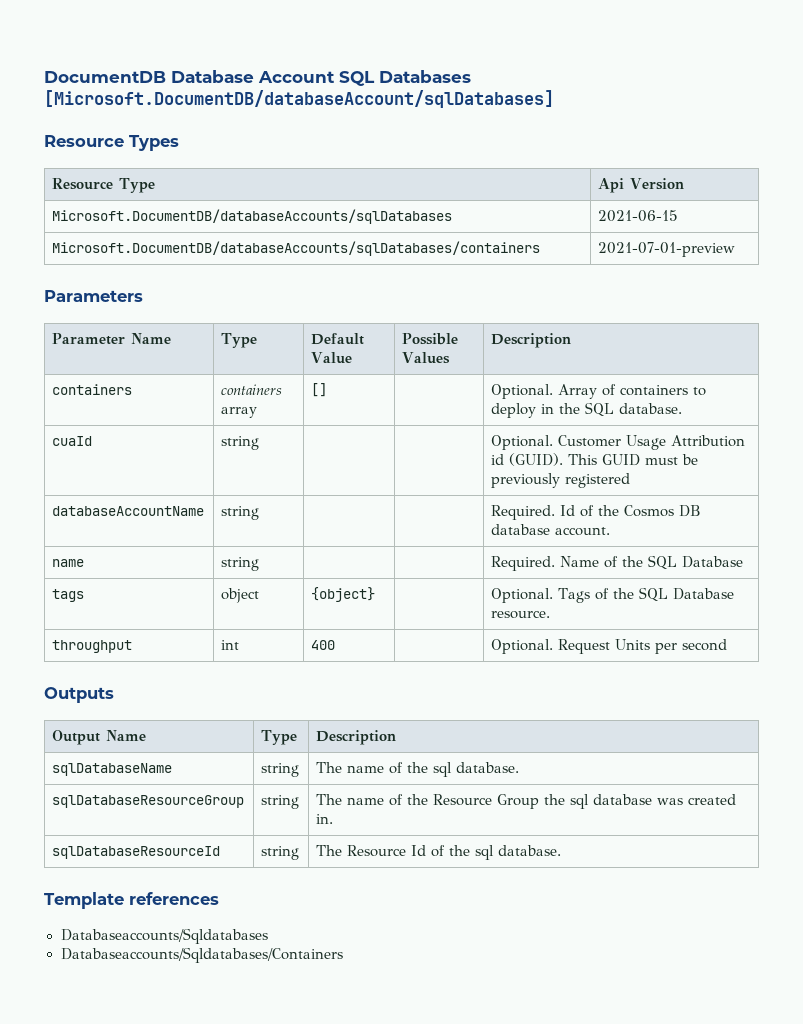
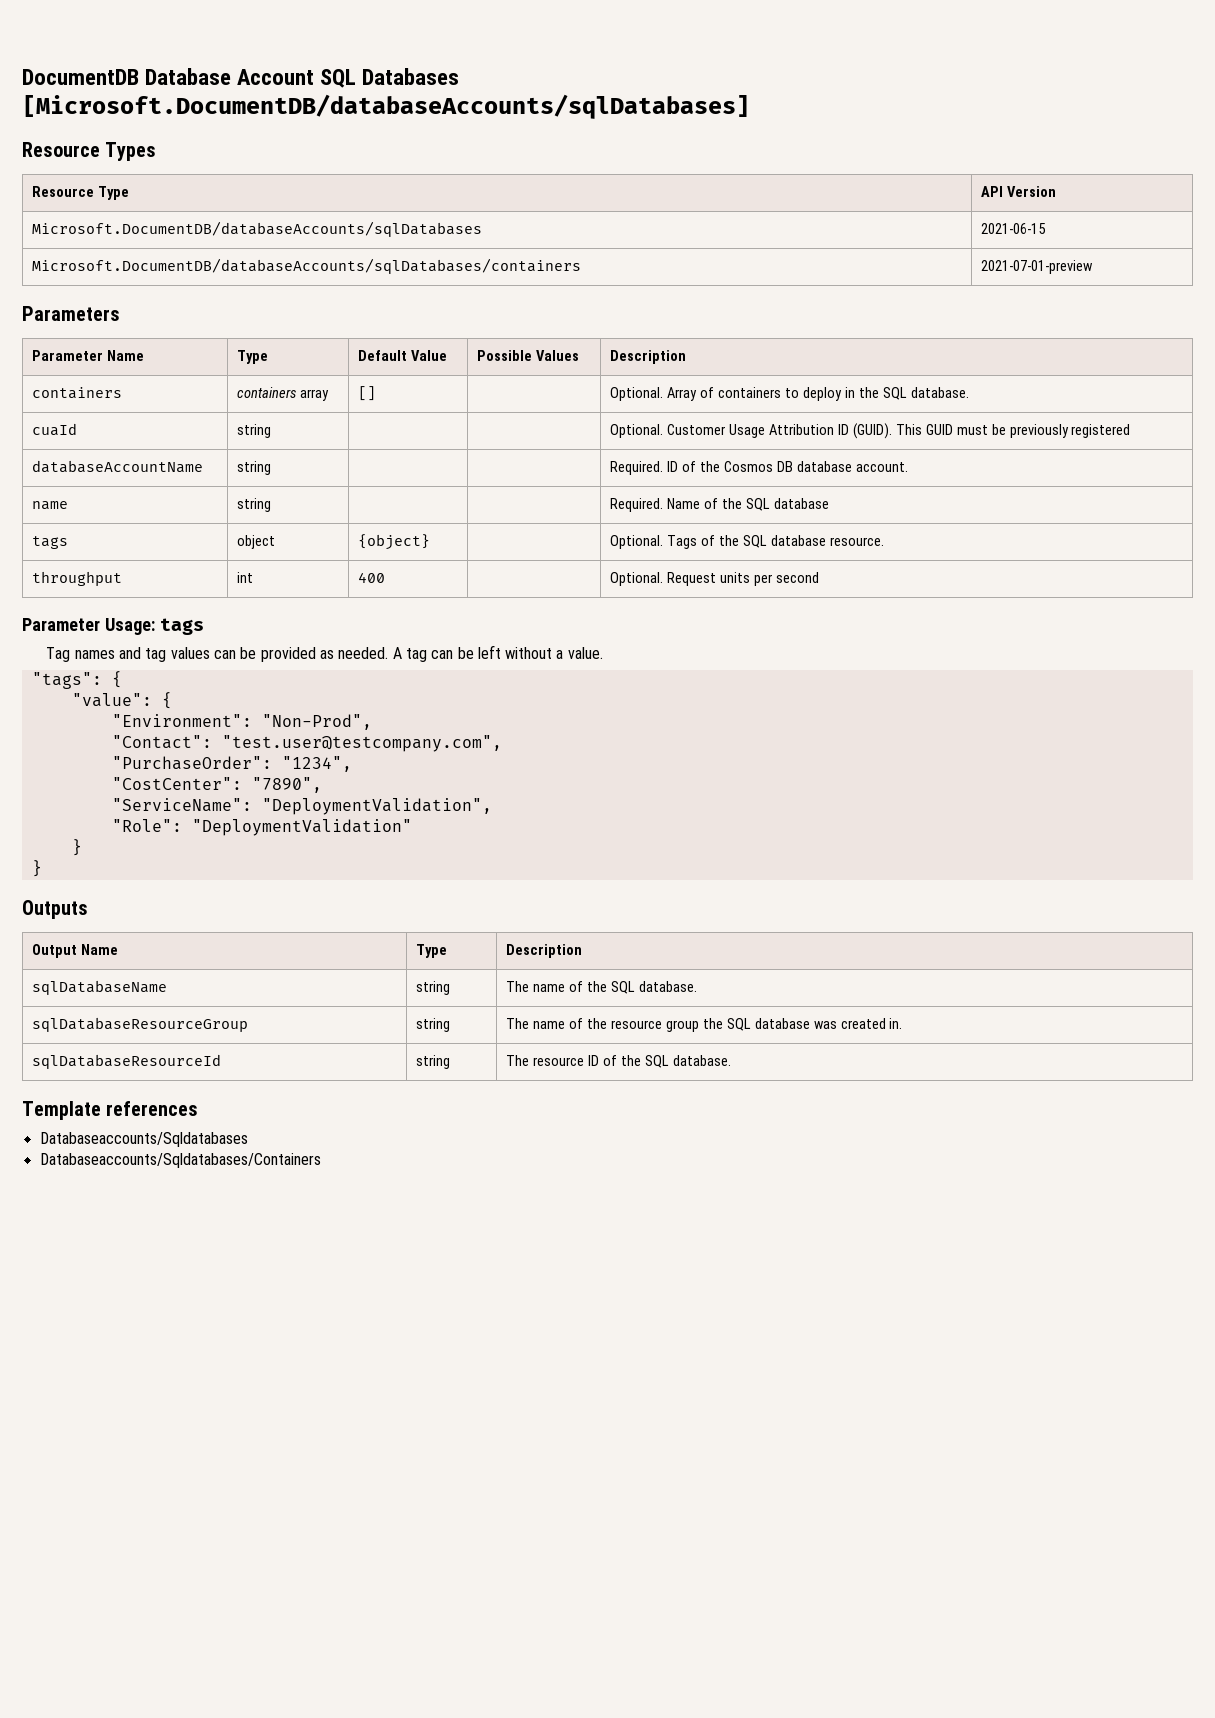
[44,90,554,108] [Microsoft.DocumentDB/databaseAccount/sqlDatabases] -> [22,94,750,119] [Microsoft.DocumentDB/databaseAccounts/sqlDatabases]
[598,178,625,193] Api -> [981,186,1004,197] API
[491,454,505,465] id -> [838,424,850,435] ID
[560,505,576,516] Id -> [667,461,679,472] ID
[682,556,744,568] Database -> [773,498,829,509] database
[673,588,735,600] Database -> [770,535,826,546] database
[615,639,651,650] Units -> [720,572,751,583] units
(728, 645) none -> [22,618,204,635] [46,645,603,662] [31,671,122,689] [71,692,172,709] [111,714,372,730] [111,735,502,752] [111,756,352,772] [111,777,322,793] [111,798,492,815] [111,819,412,836] [71,839,82,856] [31,860,42,877] // Parameter Usage: tags // Tag names and tag values can be provided as needed. A tag can be left without a value. // "tags": { // "value": { // "Environment": "Non-Prod", // "Contact": "test.user@testcompany.com", // "PurchaseOrder": "1234", // "CostCenter": "7890", // "ServiceName": "DeploymentValidation", // "Role": "DeploymentValidation" // } // }
[433,762,453,777] sql -> [611,981,636,994] SQL
[433,794,590,809] Resource Group the sql -> [611,1018,751,1032] resource group the SQL
[347,845,495,860] Resource Id of the sql -> [533,1055,669,1068] resource ID of the SQL

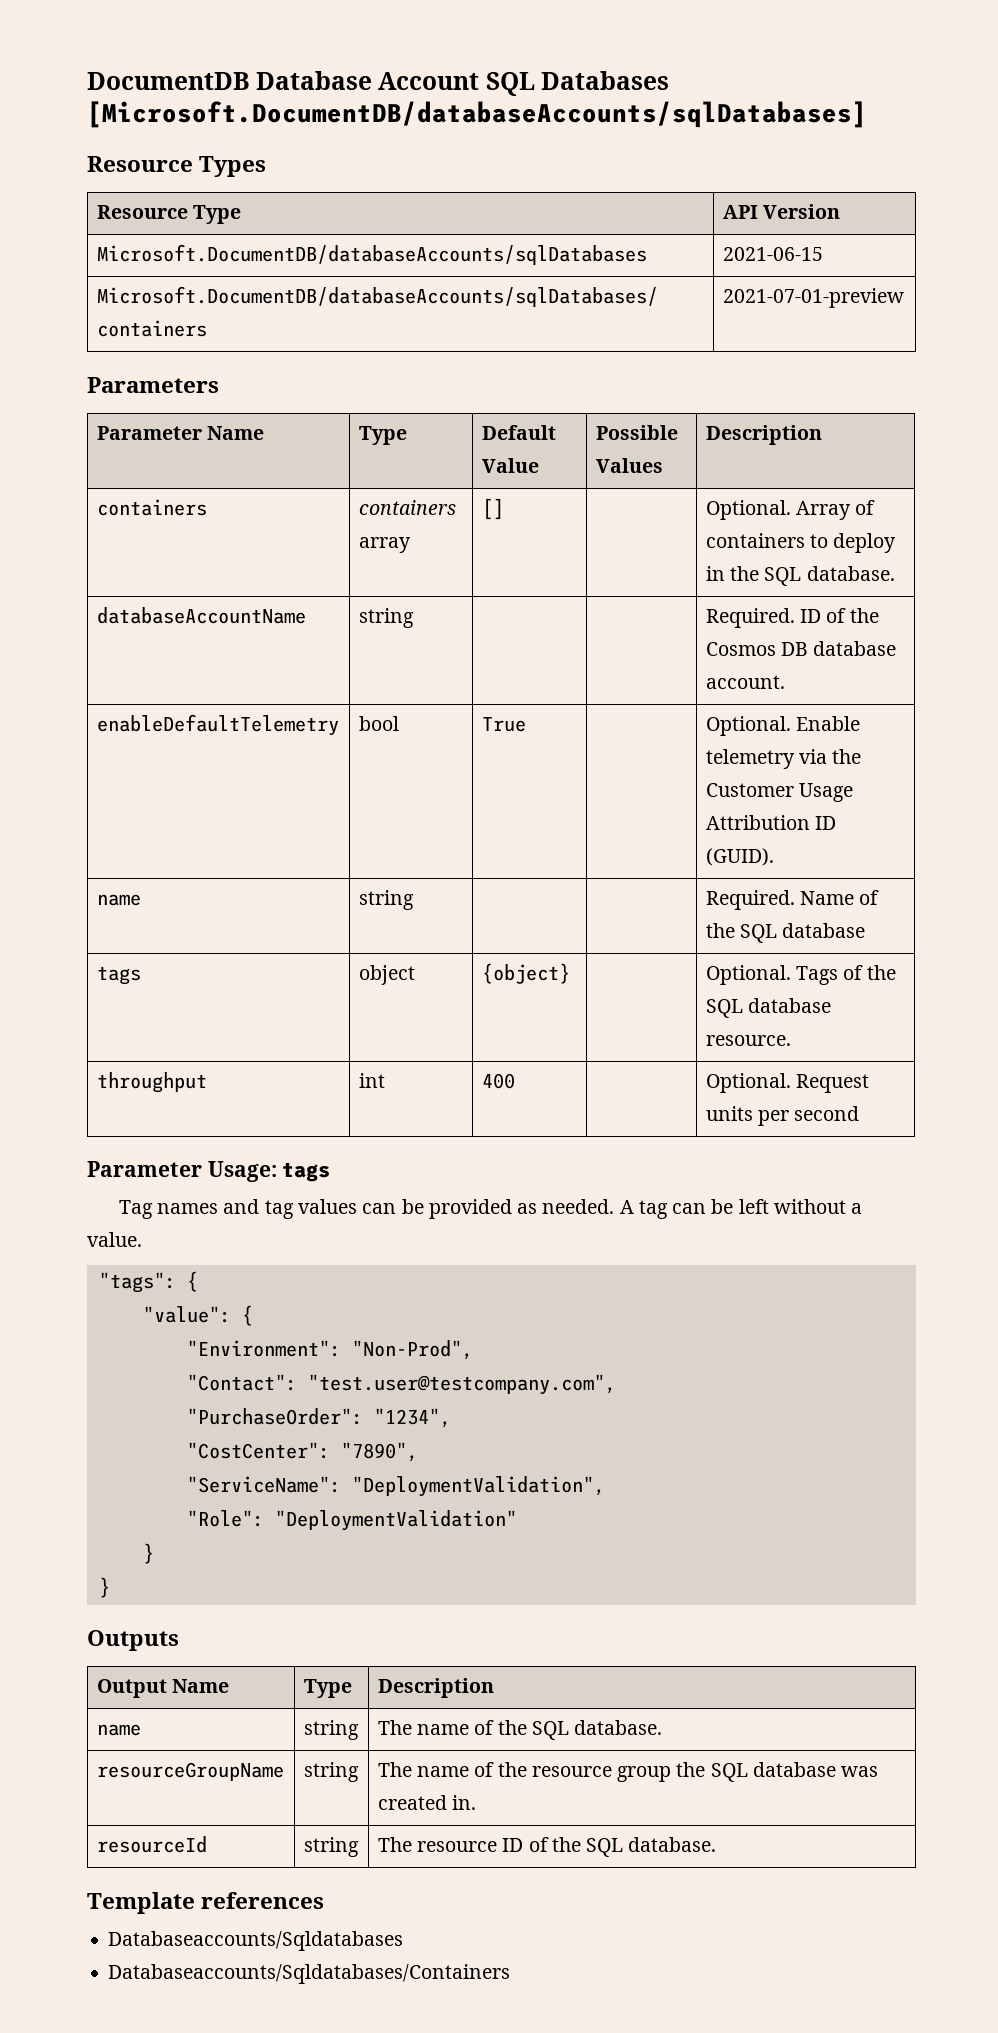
[32,423,78,436] [237,424,272,438] [610,423,1131,439] // cuaId | string | | | Optional. Customer Usage Attribution ID (GUID). This GUID must be previously registered -> (895, 573) none
(908, 467) none -> [96,714,339,736] [358,716,399,731] [481,717,526,732] [705,716,860,736] [705,749,862,769] [705,783,853,802] [705,815,836,830] [705,848,774,866] // enableDefaultTelemetry | bool | True | | Optional. Enable telemetry via the Customer Usage Attribution ID (GUID).
[32,980,168,995] sqlDatabaseName -> [96,1724,141,1736] name
[32,1017,249,1032] sqlDatabaseResourceGroup -> [96,1762,284,1781] resourceGroupName
[32,1054,222,1069] sqlDatabaseResourceId -> [96,1836,207,1853] resourceId

